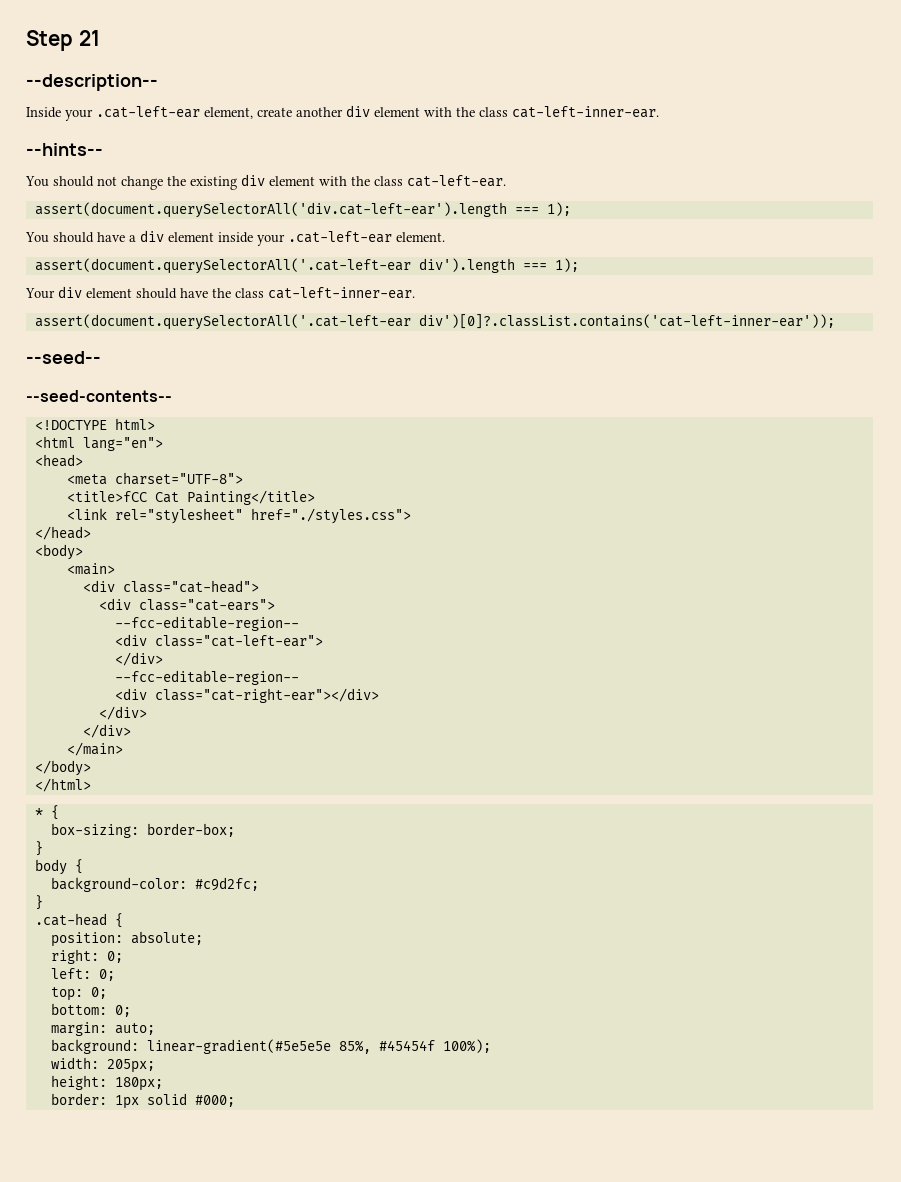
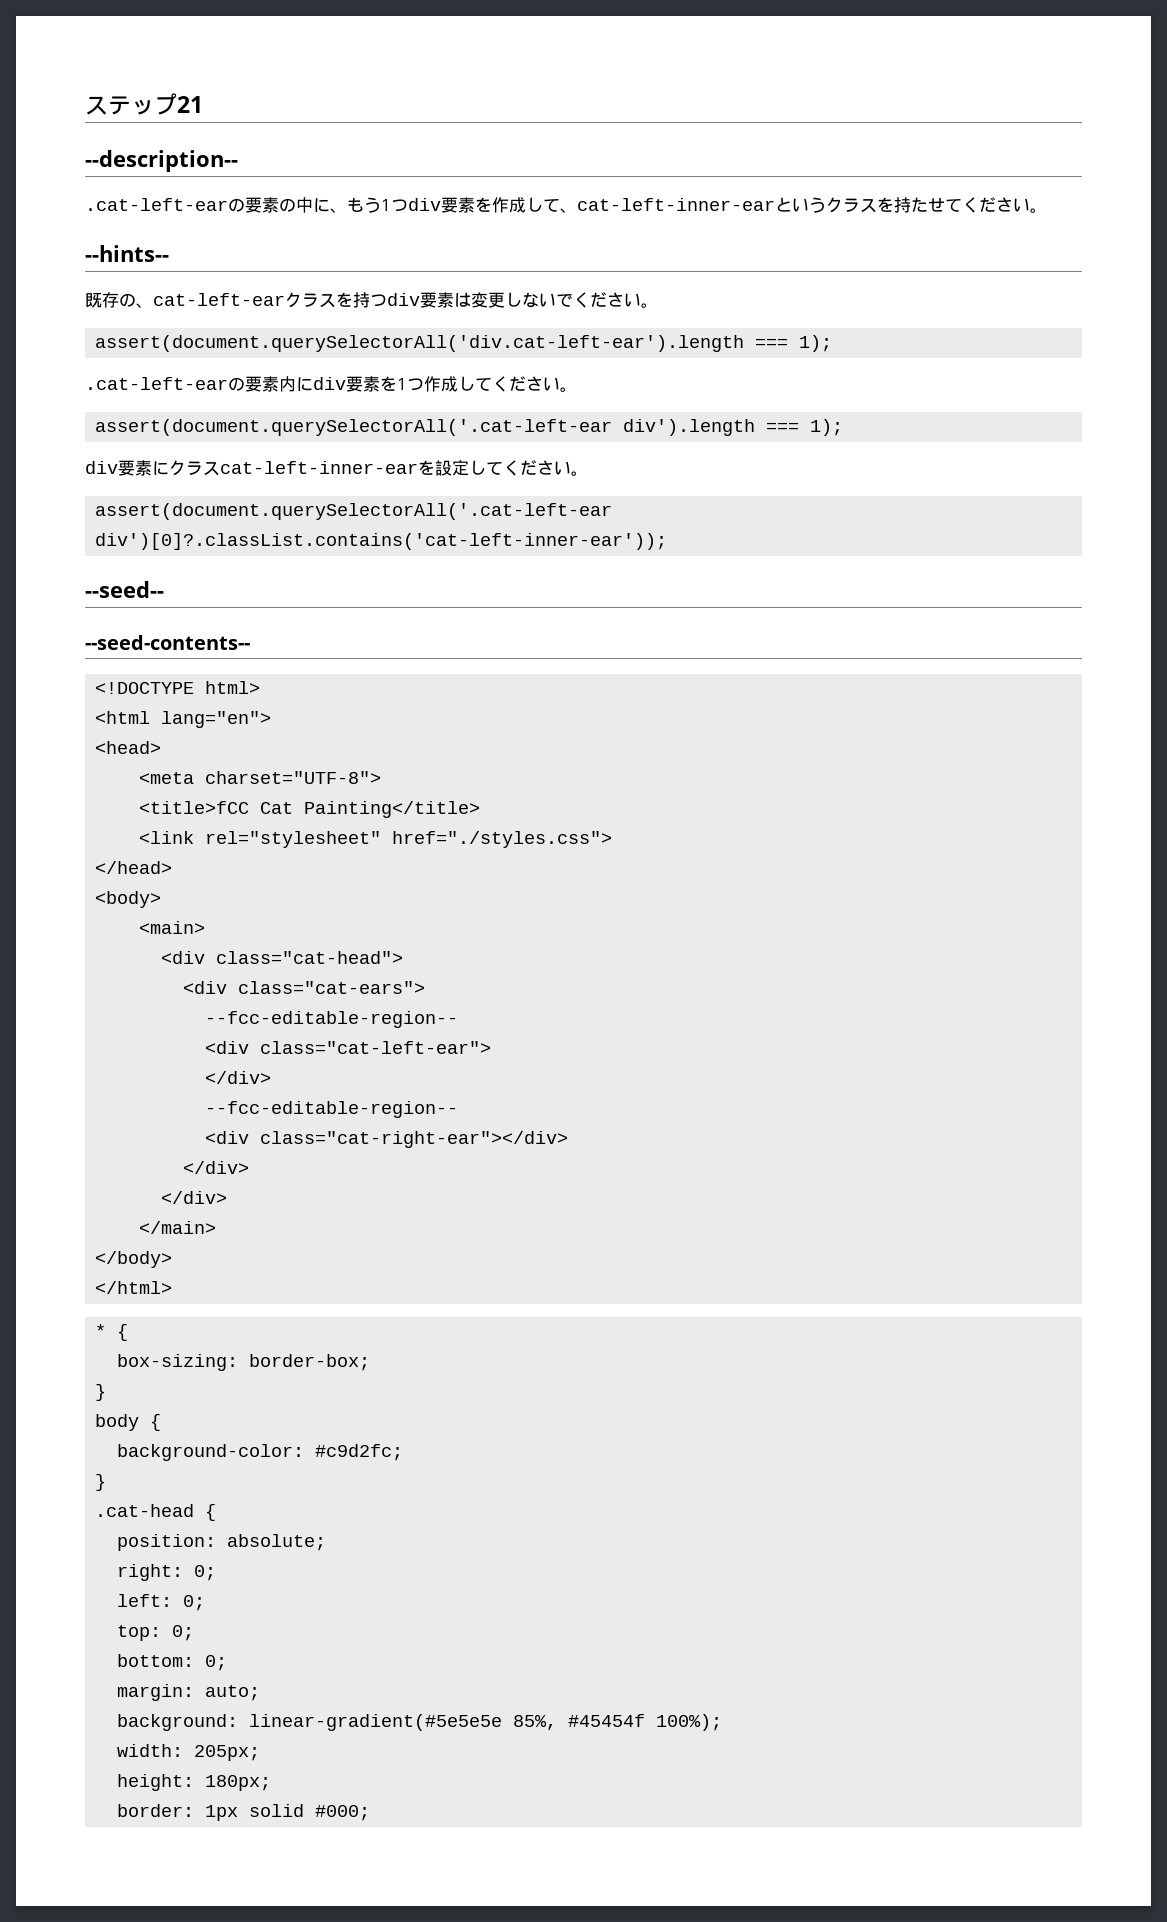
[26,30,73,51] Step -> [85,93,177,115] ステップ
[26,105,659,121] [26,143,103,156] [25,174,506,190] [34,202,571,218] [25,230,445,246] [34,258,579,274] [25,286,415,299] Inside your .cat-left-ear element, create another div element with the class cat-left-inner-ear. // --hints-- // You should not change the existing div element with the class cat-left-ear. // assert(document.querySelectorAll('div.cat-left-ear').length === 1); // You should have a div element inside your .cat-left-ear element. // assert(document.querySelectorAll('.cat-left-ear div').length === 1); // Your div element should have the class cat-left-inner-ear. -> [85,197,1047,213] [85,245,169,262] [85,292,658,308] [95,335,833,352] [85,376,577,392] [95,419,844,436] [85,460,588,476] .cat-left-earの要素の中に、もう1つdiv要素を作成して、cat-left-inner-earというクラスを持たせてください。 // --hints-- // 既存の、cat-left-earクラスを持つdiv要素は変更しないでください。 // assert(document.querySelectorAll('div.cat-left-ear').length === 1); // .cat-left-earの要素内にdiv要素を1つ作成してください。 // assert(document.querySelectorAll('.cat-left-ear div').length === 1); // div要素にクラスcat-left-inner-earを設定してください。

